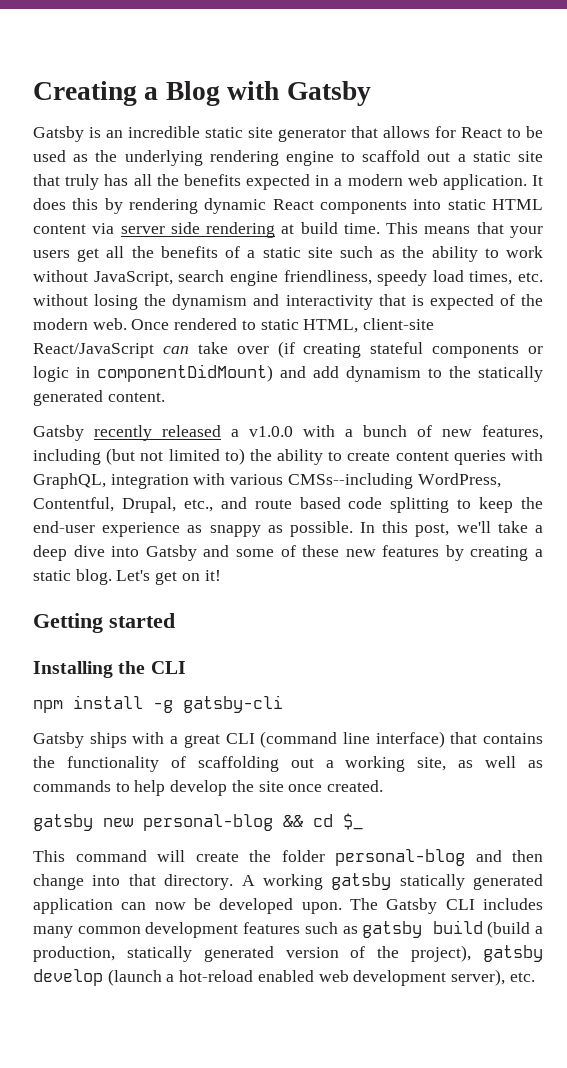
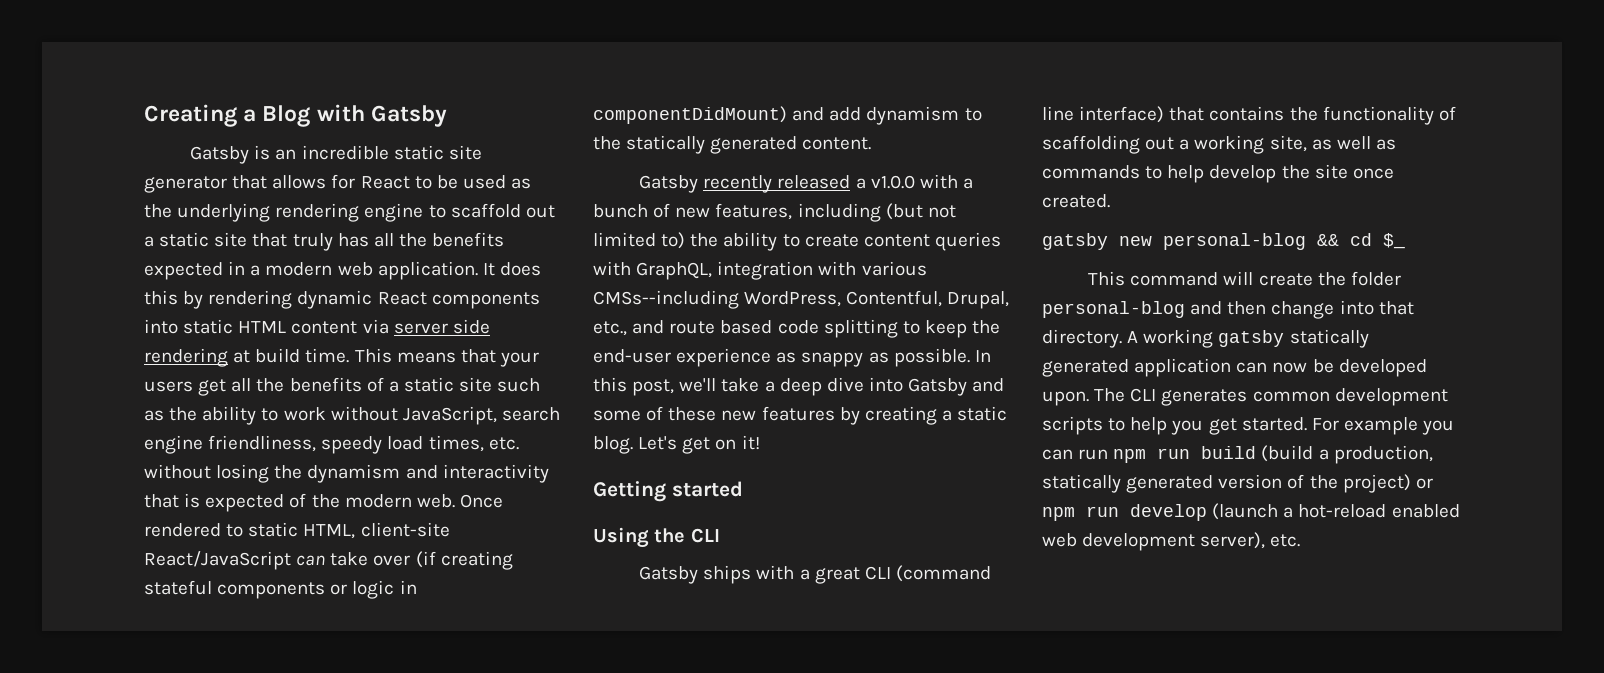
[33,661,113,678] Installing -> [593,527,649,548] Using
[33,695,283,713] // npm install -g gatsby-cli -> (720, 535) none
[386,898,543,914] [33,921,423,938] Gatsby CLI includes many common development features such as gatsby -> [1130,388,1448,406] [1042,416,1455,435] [1042,448,1191,463] CLI generates common development scripts to help you get started. For example you can run npm run
[411,945,543,962] project), gatsby -> [1342,474,1433,493] [1042,506,1119,521] project) or npm run

